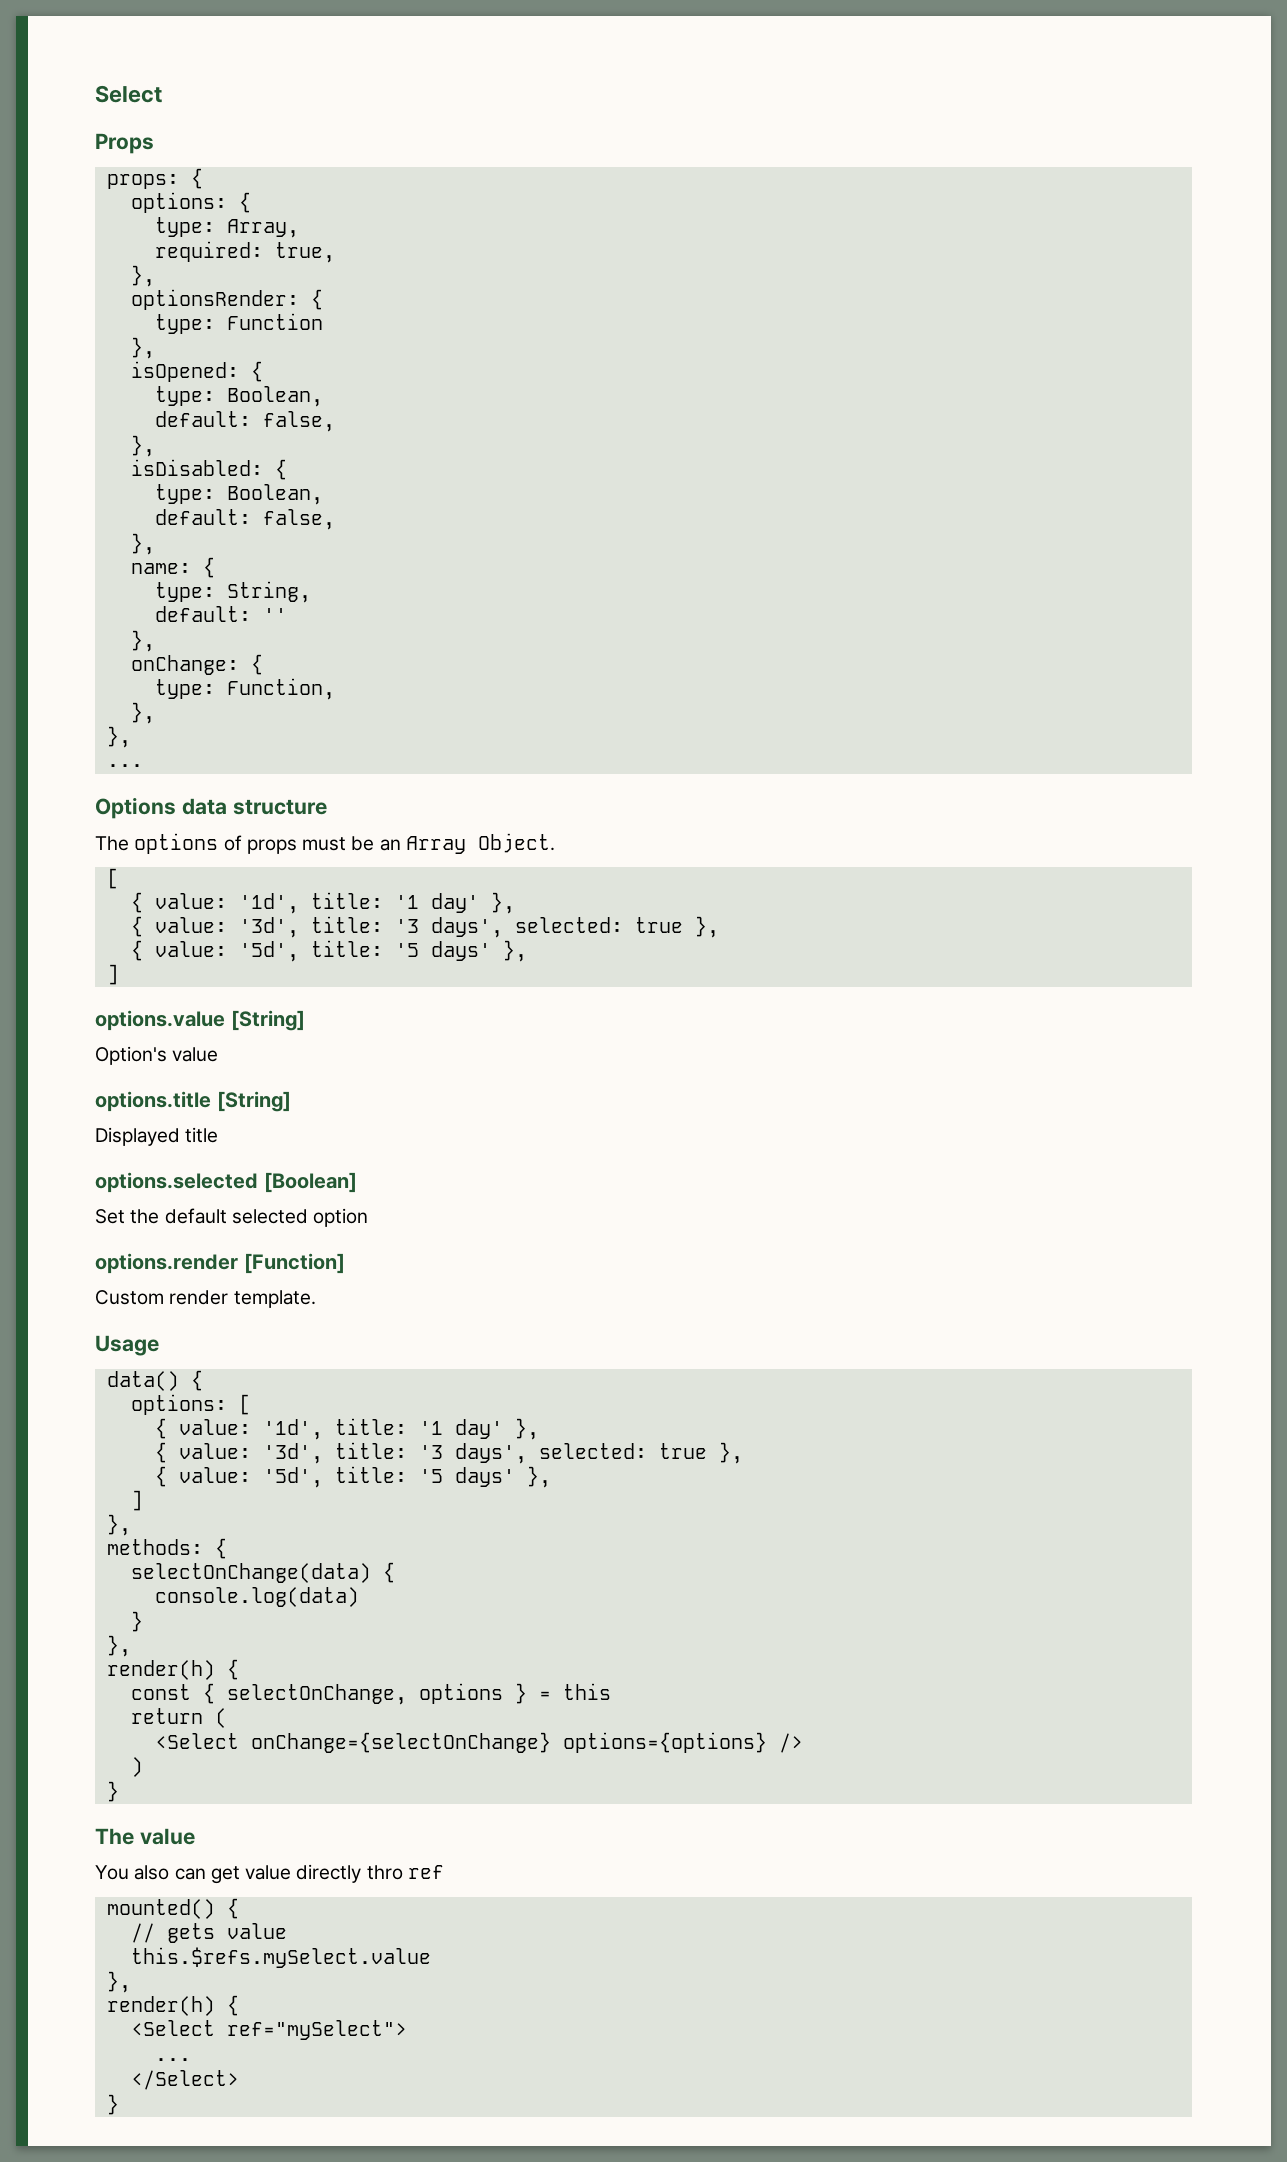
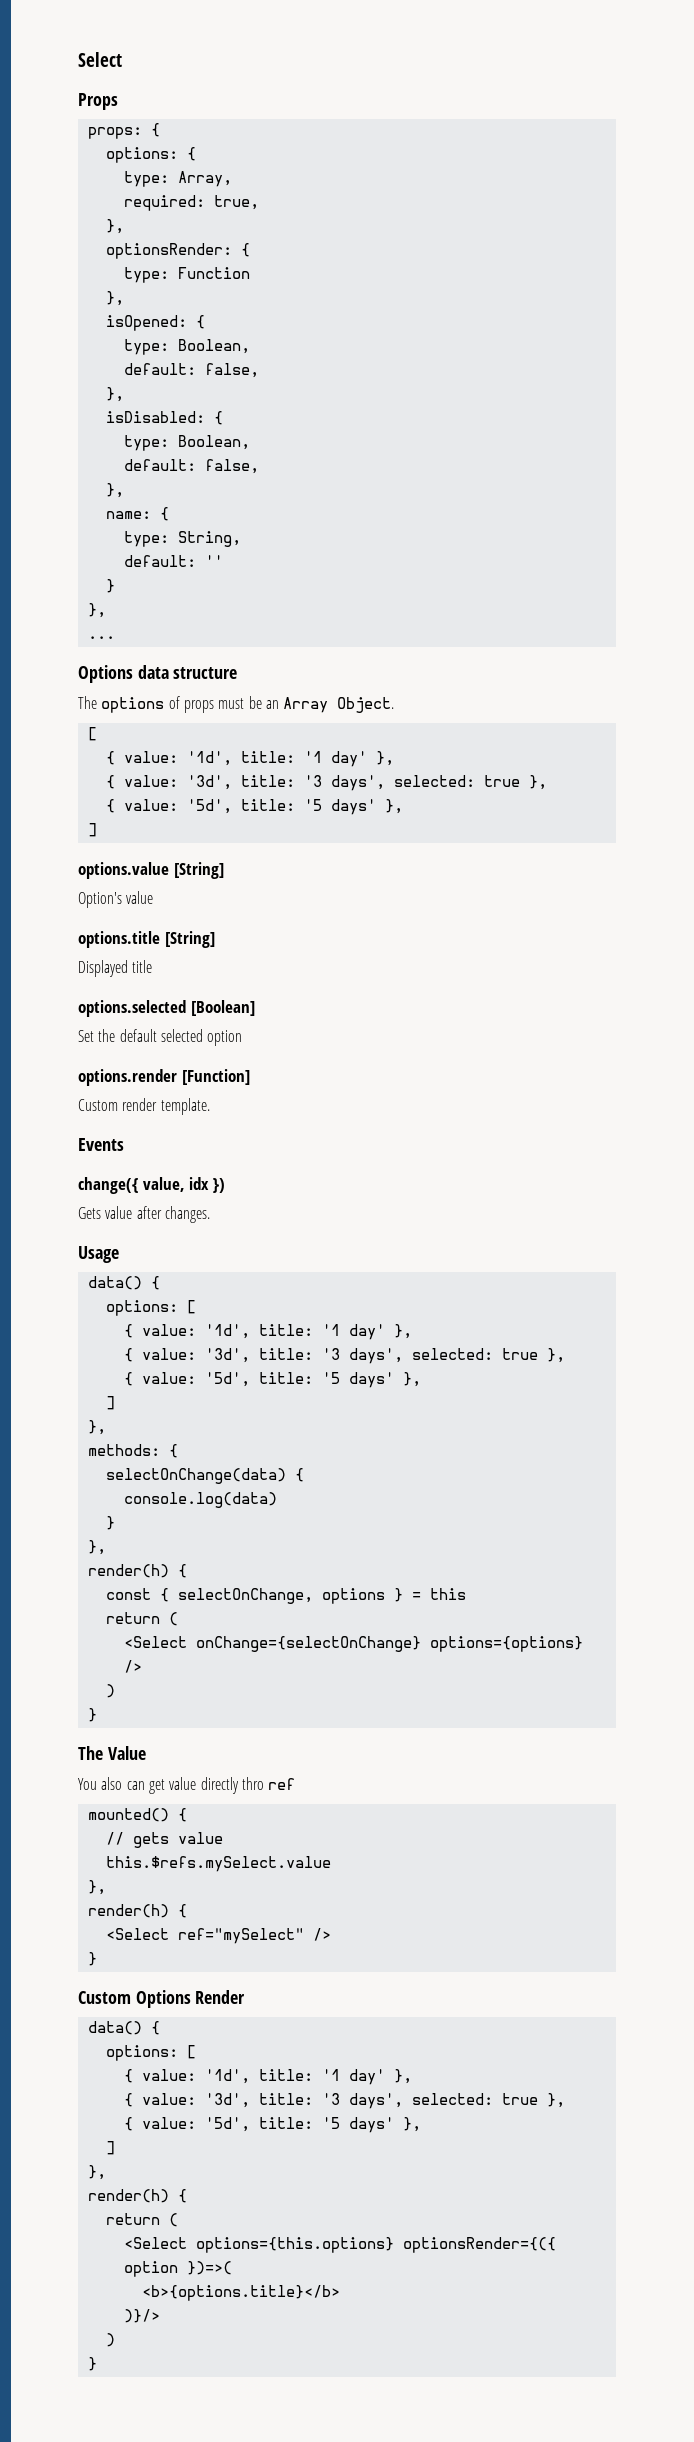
[130,630,155,652] [130,654,263,675] [154,678,335,700] [130,702,155,724] }, // onChange: { // type: Function, // }, -> [105,579,115,593] }
(316, 1299) none -> [78,1138,124,1151] [78,1177,225,1194] [78,1206,210,1223] // Events // change({ value, idx }) // Gets value after changes.
[139,1828,195,1845] value -> [107,1746,146,1760] Value
[226,2020,407,2040] [154,2058,191,2061] [130,2070,239,2090] ref="mySelect"> // ... // </Select> -> [177,1928,331,1944] [87,1952,97,1966] [78,1990,246,2008] [87,2021,160,2035] [105,2045,196,2061] [123,2069,412,2085] [123,2093,565,2109] [123,2117,421,2133] [105,2141,115,2155] [87,2165,106,2180] [87,2189,187,2203] [105,2213,178,2227] [123,2237,556,2253] [123,2261,232,2277] [141,2285,340,2301] [123,2309,160,2323] [105,2333,115,2347] ref="mySelect" /> // } // Custom Options Render // data() { // options: [ // { value: '1d', title: '1 day' }, // { value: '3d', title: '3 days', selected: true }, // { value: '5d', title: '5 days' }, // ] // }, // render(h) { // return ( // <Select options={this.options} optionsRender={({ option })=>( // <b>{options.title}</b> // )}/> // )

